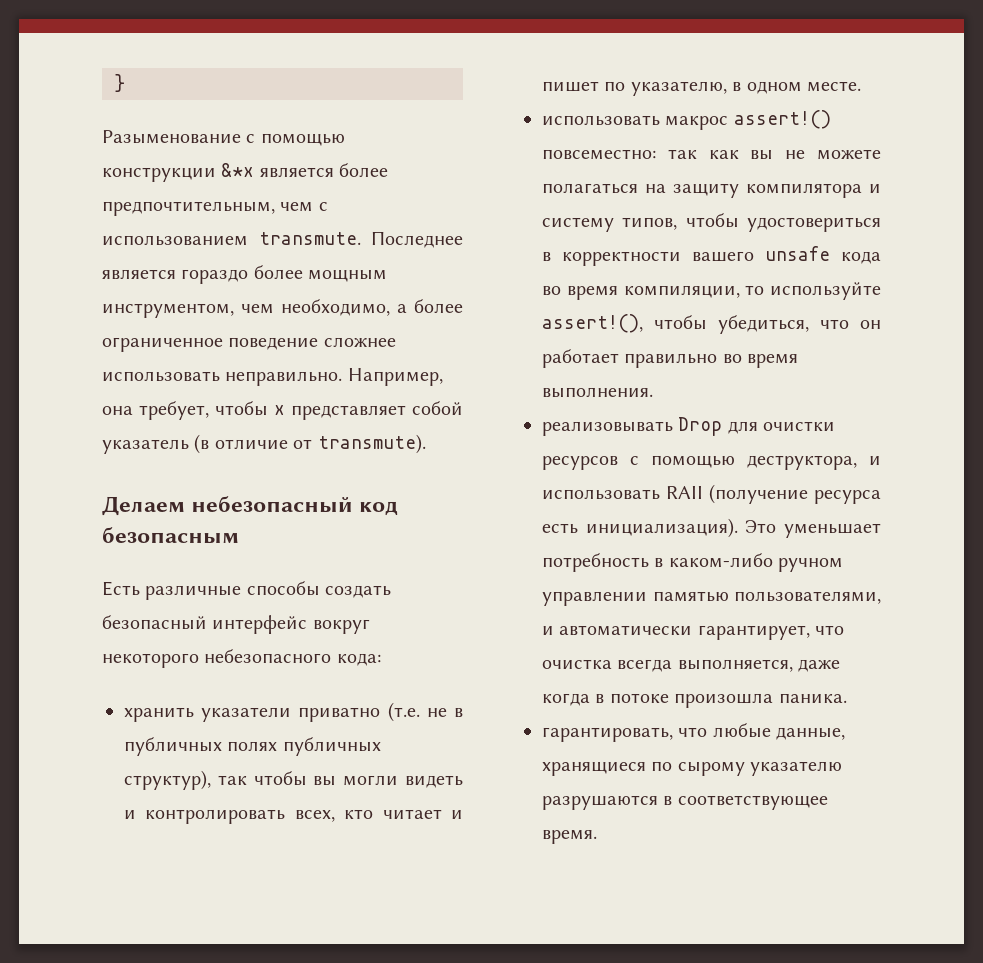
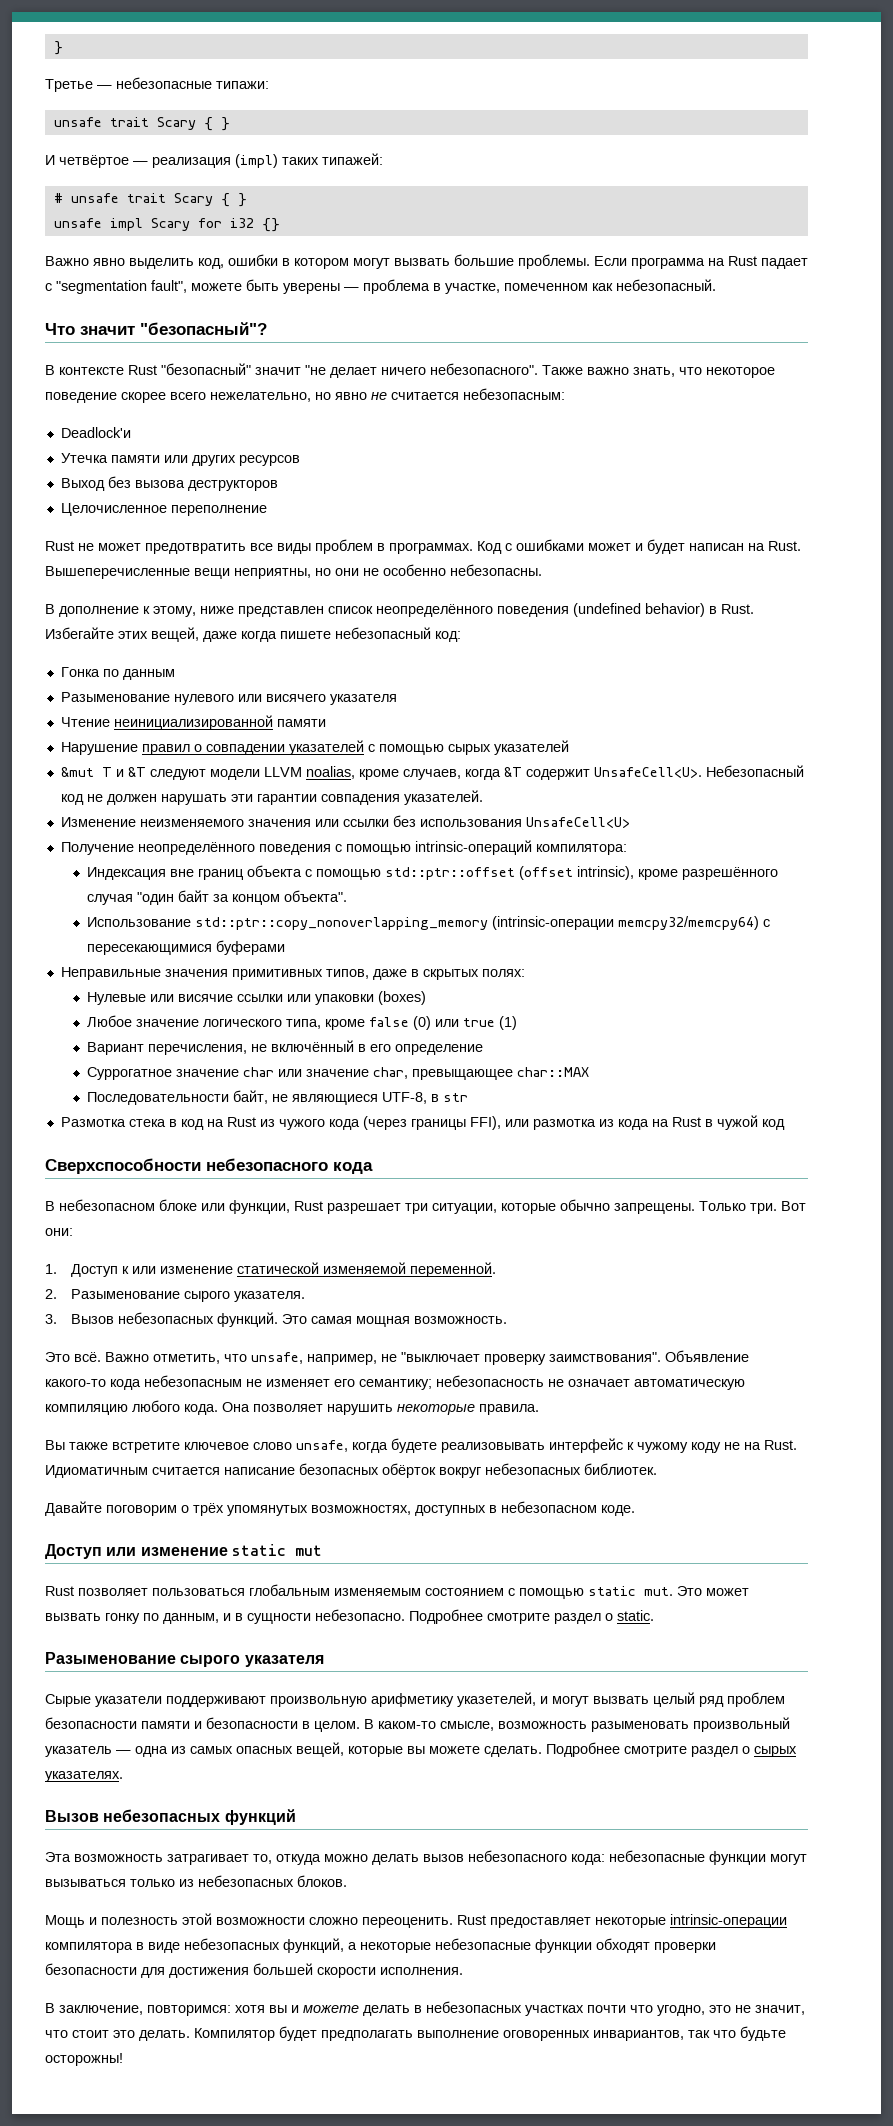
[114,74,125,92] [102,130,345,146] [102,163,389,182] [102,201,328,216] [102,231,463,248] [102,265,388,284] [102,299,463,318] [102,337,396,352] [102,368,443,386] [102,401,463,420] [102,434,426,454] [102,496,398,516] [102,527,239,544] [102,581,392,600] [102,615,370,634] [102,649,381,668] [124,702,463,722] [124,737,381,756] [124,770,464,790] [124,809,463,824] [542,81,861,96] [542,110,831,130] [542,149,881,160] [542,183,881,198] [542,213,881,232] [542,246,881,266] [542,282,881,300] [542,314,881,334] [542,349,799,368] [542,387,653,398] [542,417,836,436] [542,455,881,470] [542,484,881,504] [542,518,881,538] [542,553,844,572] [542,591,881,606] [542,625,845,640] [542,659,841,672] [542,693,847,708] [542,723,846,742] [542,761,843,776] [542,795,828,810] [542,829,597,844] } // Разыменование с помощью конструкции &*x является более предпочтительным, чем с использованием transmute. Последнее является гораздо более мощным инструментом, чем необходимо, а более ограниченное поведение сложнее использовать неправильно. Например, она требует, чтобы x представляет собой указатель (в отличие от transmute). // Делаем небезопасный код безопасным // Есть различные способы создать безопасный интерфейс вокруг некоторого небезопасного кода: // хранить указатели приватно (т.е. не в публичных полях публичных структур), так чтобы вы могли видеть и контролировать всех, кто читает и пишет по указателю, в одном месте. // использовать макрос assert!() повсеместно: так как вы не можете полагаться на защиту компилятора и систему типов, чтобы удостовериться в корректности вашего unsafe кода во время компиляции, то используйте assert!(), чтобы убедиться, что он работает правильно во время выполнения. // реализовывать Drop для очистки ресурсов с помощью деструктора, и использовать RAII (получение ресурса есть инициализация). Это уменьшает потребность в каком-либо ручном управлении памятью пользователями, и автоматически гарантирует, что очистка всегда выполняется, даже когда в потоке произошла паника. // гарантировать, что любые данные, хранящиеся по сырому указателю разрушаются в соответствующее время. -> [53,41,63,55] [45,77,269,92] [53,117,230,131] [45,153,383,168] [53,193,247,207] [53,218,280,232] [45,254,808,269] [45,279,716,294] [45,322,267,335] [45,363,775,378] [45,388,565,403] [60,427,131,438] [60,453,300,466] [60,476,278,491] [60,503,267,516] [45,539,801,554] [45,564,542,579] [45,603,754,617] [45,627,461,642] [60,667,175,680] [60,692,397,705] [60,715,326,730] [60,740,569,755] [60,765,804,780] [60,790,483,805] [60,815,630,828] [60,840,627,855] [87,865,779,880] [87,890,348,905] [87,916,771,930] [87,940,286,955] [60,967,525,980] [87,991,427,1005] [87,1015,518,1030] [87,1040,484,1055] [87,1067,590,1080] [87,1090,469,1105] [60,1115,785,1130] [45,1158,373,1174] [45,1199,806,1214] [45,1228,73,1236] [45,1262,497,1277] [45,1289,306,1302] [45,1312,508,1327] [45,1350,749,1365] [45,1375,745,1390] [45,1400,539,1415] [45,1438,797,1453] [45,1463,657,1478] [45,1501,635,1516] [45,1544,322,1559] [45,1584,749,1599] [45,1609,654,1624] [45,1652,324,1667] [45,1692,785,1707] [45,1717,790,1732] [45,1742,797,1757] [45,1771,123,1782] [45,1809,296,1825] [45,1850,807,1865] [45,1875,347,1887] [45,1913,787,1928] [45,1938,716,1953] [45,1963,463,1978] [45,2001,805,2016] [45,2026,786,2041] [45,2053,123,2066] } // Третье — небезопасные типажи: // unsafe trait Scary { } // И четвёртое — реализация (impl) таких типажей: // # unsafe trait Scary { } // unsafe impl Scary for i32 {} // Важно явно выделить код, ошибки в котором могут вызвать большие проблемы. Если программа на Rust падает с "segmentation fault", можете быть уверены — проблема в участке, помеченном как небезопасный. // Что значит "безопасный"? // В контексте Rust "безопасный" значит "не делает ничего небезопасного". Также важно знать, что некоторое поведение скорее всего нежелательно, но явно не считается небезопасным: // Deadlock'и // Утечка памяти или других ресурсов // Выход без вызова деструкторов // Целочисленное переполнение // Rust не может предотвратить все виды проблем в программах. Код с ошибками может и будет написан на Rust. Вышеперечисленные вещи неприятны, но они не особенно небезопасны. // В дополнение к этому, ниже представлен список неопределённого поведения (undefined behavior) в Rust. Избегайте этих вещей, даже когда пишете небезопасный код: // Гонка по данным // Разыменование нулевого или висячего указателя // Чтение неинициализированной памяти // Нарушение правил о совпадении указателей с помощью сырых указателей // &mut T и &T следуют модели LLVM noalias, кроме случаев, когда &T содержит UnsafeCell<U>. Небезопасный код не должен нарушать эти гарантии совпадения указателей. // Изменение неизменяемого значения или ссылки без использования UnsafeCell<U> // Получение неопределённого поведения с помощью intrinsic-операций компилятора: // Индексация вне границ объекта с помощью std::ptr::offset (offset intrinsic), кроме разрешённого случая "один байт за концом объекта". // Использование std::ptr::copy_nonoverlapping_memory (intrinsic-операции memcpy32/memcpy64) с пересекающимися буферами // Неправильные значения примитивных типов, даже в скрытых полях: // Нулевые или висячие ссылки или упаковки (boxes) // Любое значение логического типа, кроме false (0) или true (1) // Вариант перечисления, не включённый в его определение // Суррогатное значение char или значение char, превыщающее char::MAX // Последовательности байт, не являющиеся UTF-8, в str // Размотка стека в код на Rust из чужого кода (через границы FFI), или размотка из кода на Rust в чужой код // Сверхспособности небезопасного кода // В небезопасном блоке или функции, Rust разрешает три ситуации, которые обычно запрещены. Только три. Вот они: // 1. Доступ к или изменение статической изменяемой переменной. // 2. Разыменование сырого указателя. // 3. Вызов небезопасных функций. Это самая мощная возможность. // Это всё. Важно отметить, что unsafe, например, не "выключает проверку заимствования". Объявление какого-то кода небезопасным не изменяет его семантику; небезопасность не означает автоматическую компиляцию любого кода. Она позволяет нарушить некоторые правила. // Вы также встретите ключевое слово unsafe, когда будете реализовывать интерфейс к чужому коду не на Rust. Идиоматичным считается написание безопасных обёрток вокруг небезопасных библиотек. // Давайте поговорим о трёх упомянутых возможностях, доступных в небезопасном коде. // Доступ или изменение static mut // Rust позволяет пользоваться глобальным изменяемым состоянием с помощью static mut. Это может вызвать гонку по данным, и в сущности небезопасно. Подробнее смотрите раздел о static. // Разыменование сырого указателя // Сырые указатели поддерживают произвольную арифметику указетелей, и могут вызвать целый ряд проблем безопасности памяти и безопасности в целом. В каком-то смысле, возможность разыменовать произвольный указатель — одна из самых опасных вещей, которые вы можете сделать. Подробнее смотрите раздел о сырых указателях. // Вызов небезопасных функций // Эта возможность затрагивает то, откуда можно делать вызов небезопасного кода: небезопасные функции могут вызываться только из небезопасных блоков. // Мощь и полезность этой возможности сложно переоценить. Rust предоставляет некоторые intrinsic-операции компилятора в виде небезопасных функций, а некоторые небезопасные функции обходят проверки безопасности для достижения большей скорости исполнения. // В заключение, повторимся: хотя вы и можете делать в небезопасных участках почти что угодно, это не значит, что стоит это делать. Компилятор будет предполагать выполнение оговоренных инвариантов, так что будьте осторожны!

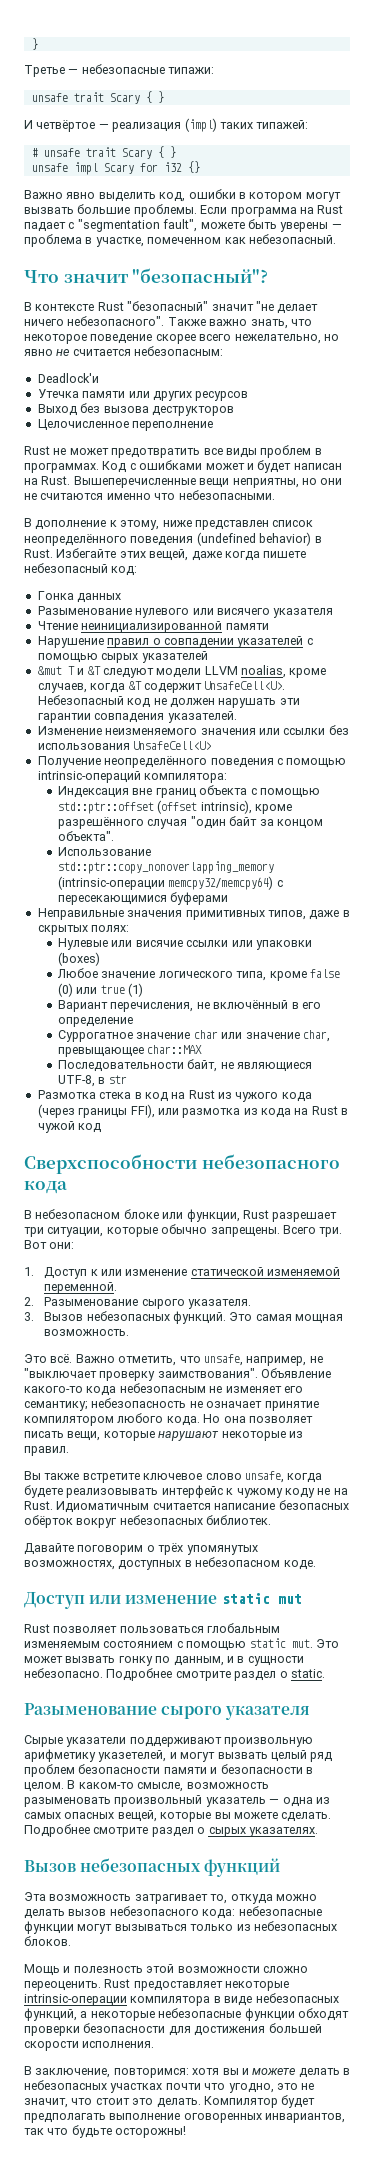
[383,564,542,576] особенно небезопасны. -> [40,490,275,500] считаются именно что небезопасными.
[102,669,175,680] по данным -> [77,593,122,603] данных
[699,1201,746,1211] Только -> [282,1225,316,1234] Всего
[634,1379,745,1390] [45,1400,539,1415] автоматическую компиляцию любого кода. Она позволяет нарушить некоторые правила. -> [264,1401,319,1411] [24,1413,313,1426] [24,1431,303,1441] [24,1446,69,1456] принятие компилятором любого кода. Но она позволяет писать вещи, которые нарушают некоторые из правил.

